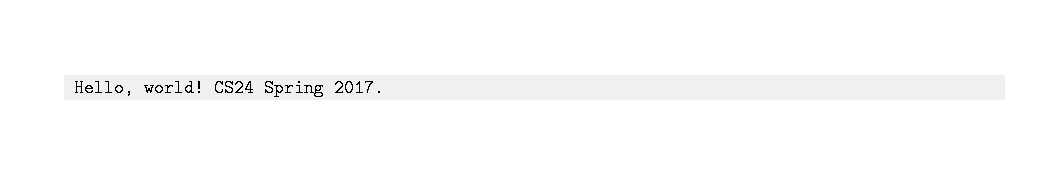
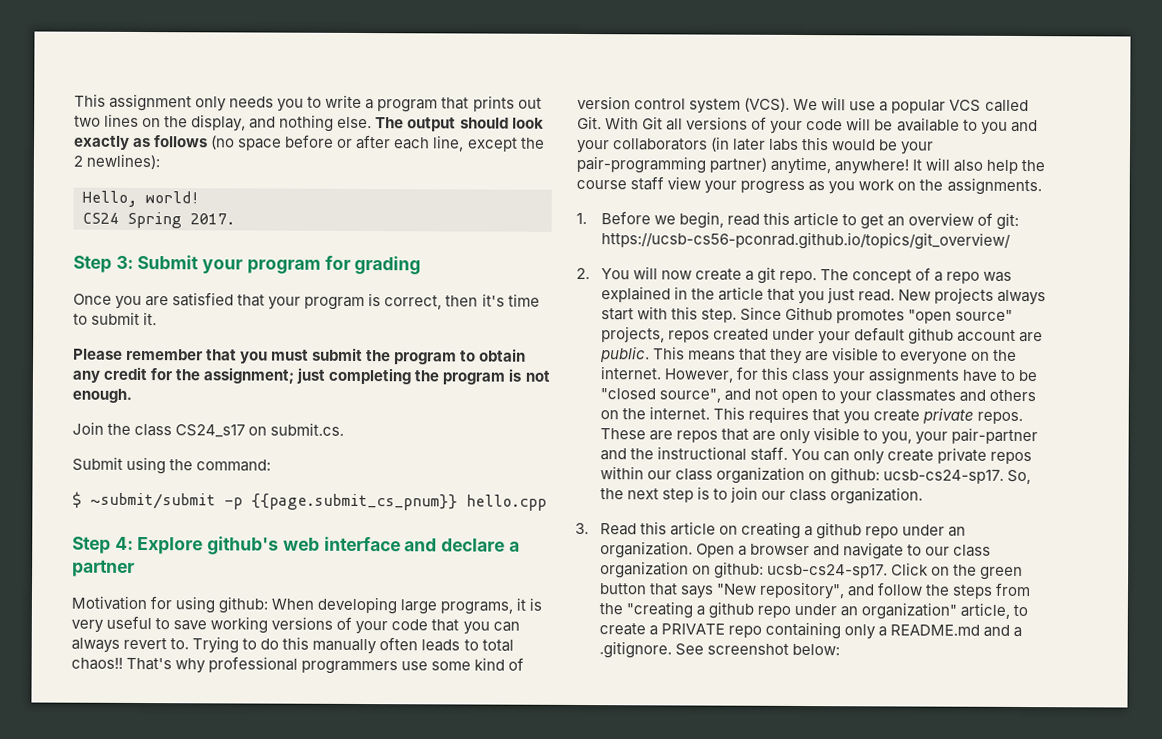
(73, 88) none -> [74,93,542,113] [74,113,544,132] [73,134,545,152] [73,153,161,170] This assignment only needs you to write a program that prints out two lines on the display, and nothing else. The output should look exactly as follows (no space before or after each line, except the 2 newlines): //
(204, 88) none -> (200, 197) //
(384, 88) none -> [73,254,422,275] [73,292,540,311] [73,311,158,326] [73,347,527,365] [72,366,550,385] [72,388,132,403] [72,421,345,438] [72,456,272,475] [72,491,547,511] [72,536,520,555] [72,559,135,577] [71,595,543,615] [71,615,520,635] [71,636,514,655] [71,656,525,675] [577,95,1029,114] [577,115,1038,135] [576,136,935,155] [576,155,1046,175] [576,176,1042,196] [576,211,1020,230] [600,231,1011,250] [576,266,1013,284] [600,286,1047,306] [600,306,1014,324] [600,326,1044,345] [599,346,1018,365] [599,366,1039,385] [599,388,1037,405] [599,406,1024,425] [599,427,1039,445] [599,446,1033,465] [599,466,1032,485] [599,486,924,505] [575,521,967,540] [599,541,992,560] [599,561,1024,581] [598,581,1032,600] [598,601,1029,620] [598,621,1023,640] [598,641,840,659] // Step 3: Submit your program for grading // Once you are satisfied that your program is correct, then it's time to submit it. // Please remember that you must submit the program to obtain any credit for the assignment; just completing the program is not enough. // Join the class CS24_s17 on submit.cs. // Submit using the command: // $ ~submit/submit -p {{page.submit_cs_pnum}} hello.cpp // Step 4: Explore github's web interface and declare a partner // Motivation for using github: When developing large programs, it is very useful to save working versions of your code that you can always revert to. Trying to do this manually often leads to total chaos!! That's why professional programmers use some kind of version control system (VCS). We will use a popular VCS called Git. With Git all versions of your code will be available to you and your collaborators (in later labs this would be your pair-programming partner) anytime, anywhere! It will also help the course staff view your progress as you work on the assignments. // 1. Before we begin, read this article to get an overview of git: https://ucsb-cs56-pconrad.github.io/topics/git_overview/ // 2. You will now create a git repo. The concept of a repo was explained in the article that you just read. New projects always start with this step. Since Github promotes "open source" projects, repos created under your default github account are public. This means that they are visible to everyone on the internet. However, for this class your assignments have to be "closed source", and not open to your classmates and others on the internet. This requires that you create private repos. These are repos that are only visible to you, your pair-partner and the instructional staff. You can only create private repos within our class organization on github: ucsb-cs24-sp17. So, the next step is to join our class organization. // 3. Read this article on creating a github repo under an organization. Open a browser and navigate to our class organization on github: ucsb-cs24-sp17. Click on the green button that says "New repository", and follow the steps from the "creating a github repo under an organization" article, to create a PRIVATE repo containing only a README.md and a .gitignore. See screenshot below:

